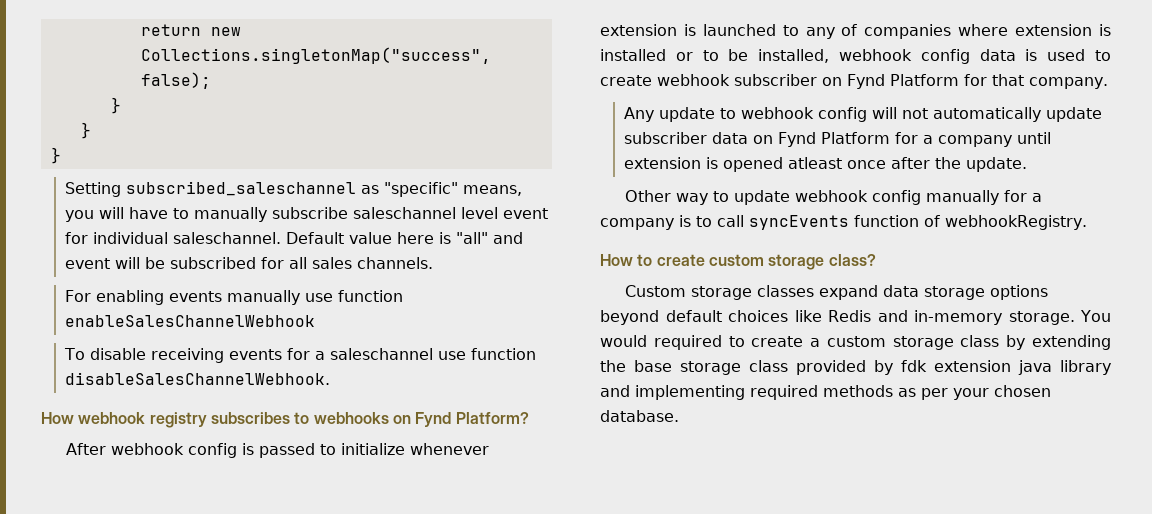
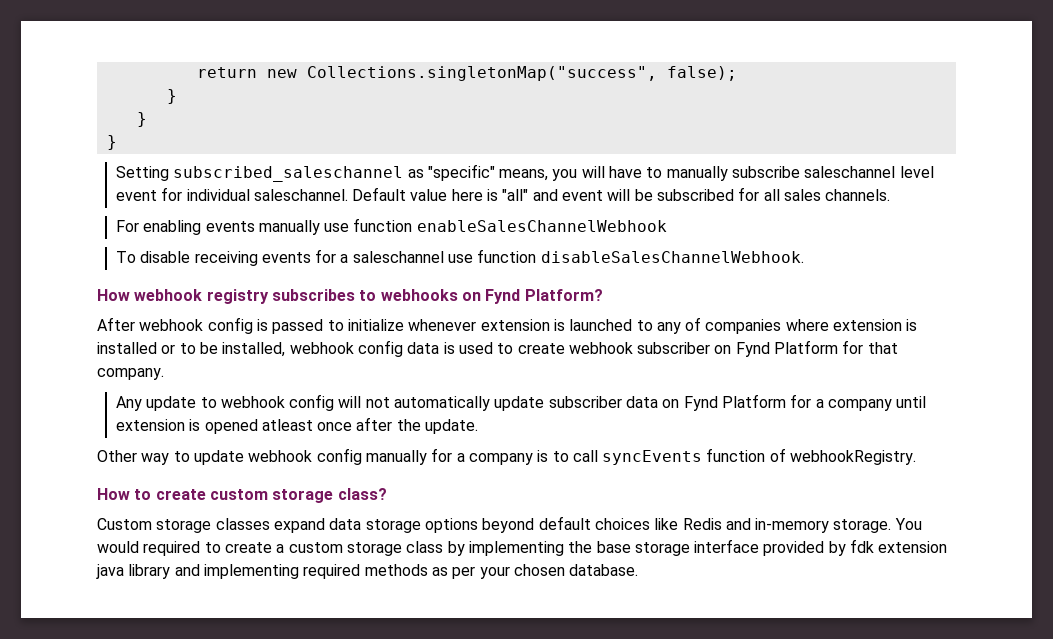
[1032,335,1111,350] extending -> [468,541,564,556] implementing
[749,360,788,372] class -> [694,539,760,553] interface

